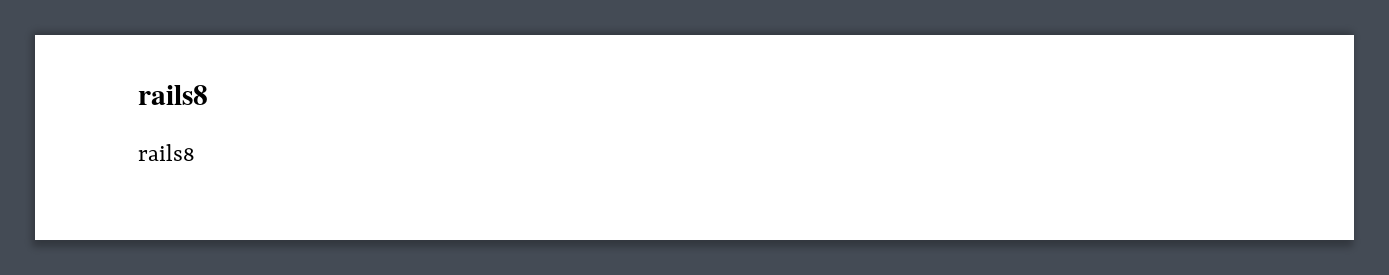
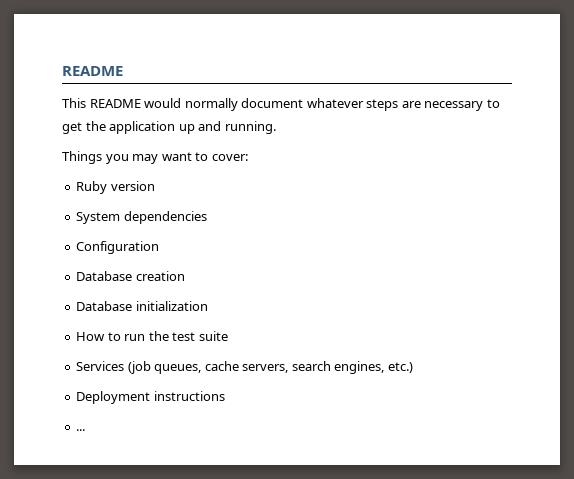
[138,85,208,105] [138,144,195,161] rails8 // rails8 -> [62,66,123,76] [62,98,500,111] [62,121,276,134] [62,151,248,164] [76,181,155,194] [76,211,207,224] [76,241,160,254] [76,271,185,281] [76,301,208,311] [76,331,228,341] [76,361,413,374] [76,391,225,404] [76,429,86,431] README // This README would normally document whatever steps are necessary to get the application up and running. // Things you may want to cover: // Ruby version // System dependencies // Configuration // Database creation // Database initialization // How to run the test suite // Services (job queues, cache servers, search engines, etc.) // Deployment instructions // ...

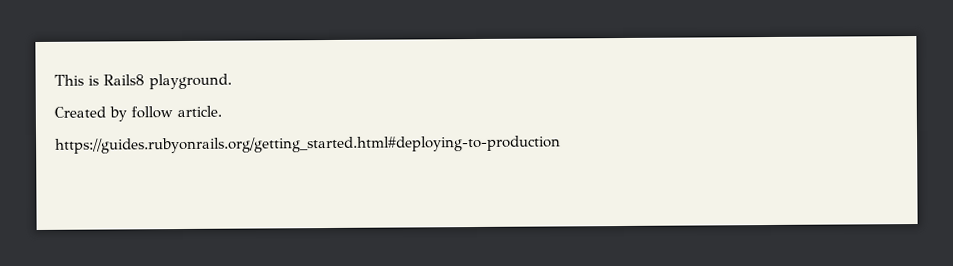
[62,66,123,76] [62,98,500,111] [62,121,276,134] [62,151,248,164] [76,181,155,194] [76,211,207,224] [76,241,160,254] [76,271,185,281] [76,301,208,311] [76,331,228,341] [76,361,413,374] [76,391,225,404] [76,429,86,431] README // This README would normally document whatever steps are necessary to get the application up and running. // Things you may want to cover: // Ruby version // System dependencies // Configuration // Database creation // Database initialization // How to run the test suite // Services (job queues, cache servers, search engines, etc.) // Deployment instructions // ... -> [54,73,232,90] [54,105,222,122] [55,135,561,154] This is Rails8 playground. // Created by follow article. // https://guides.rubyonrails.org/getting_started.html#deploying-to-production

